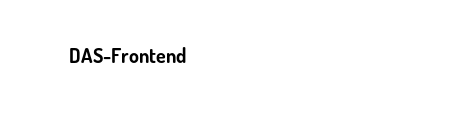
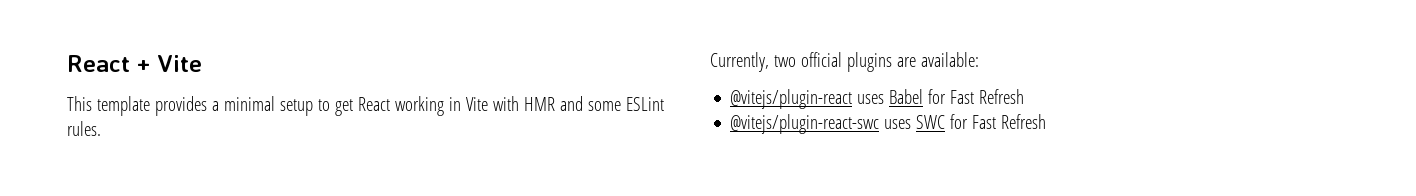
[69,47,186,63] DAS-Frontend -> [67,55,202,72] [67,96,664,116] [67,121,101,136] [710,52,979,72] [730,89,1025,109] [730,114,1047,134] React + Vite // This template provides a minimal setup to get React working in Vite with HMR and some ESLint rules. // Currently, two official plugins are available: // @vitejs/plugin-react uses Babel for Fast Refresh // @vitejs/plugin-react-swc uses SWC for Fast Refresh

